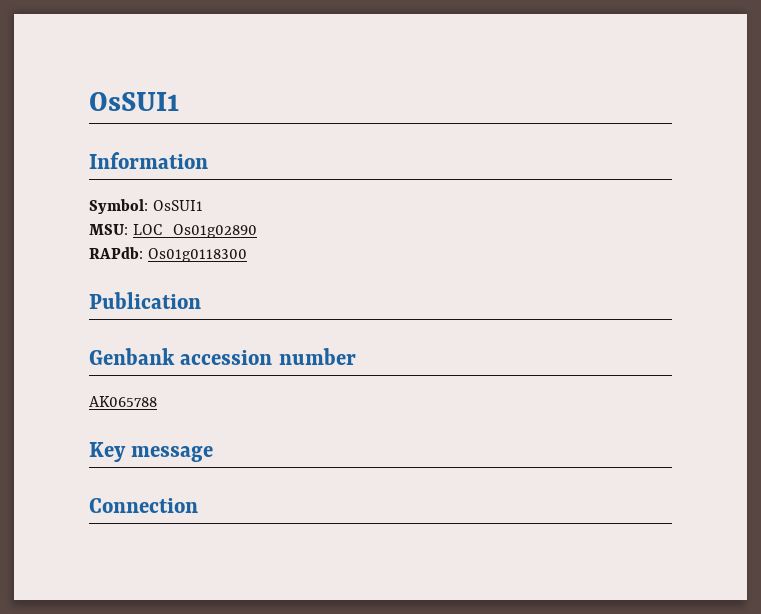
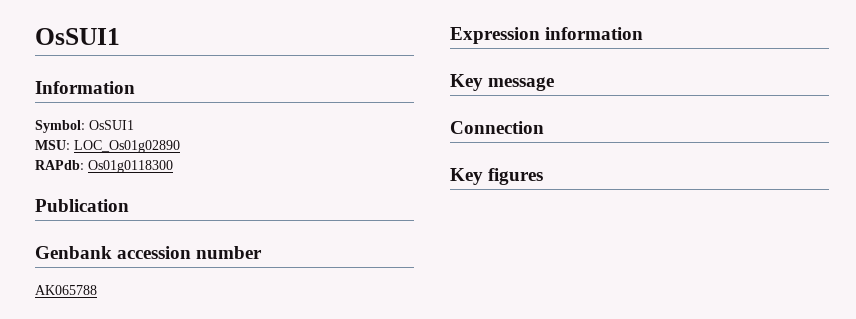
(157, 401) none -> [450,27,644,44] // Expression information
(198, 505) none -> [450,168,544,185] // Key figures

